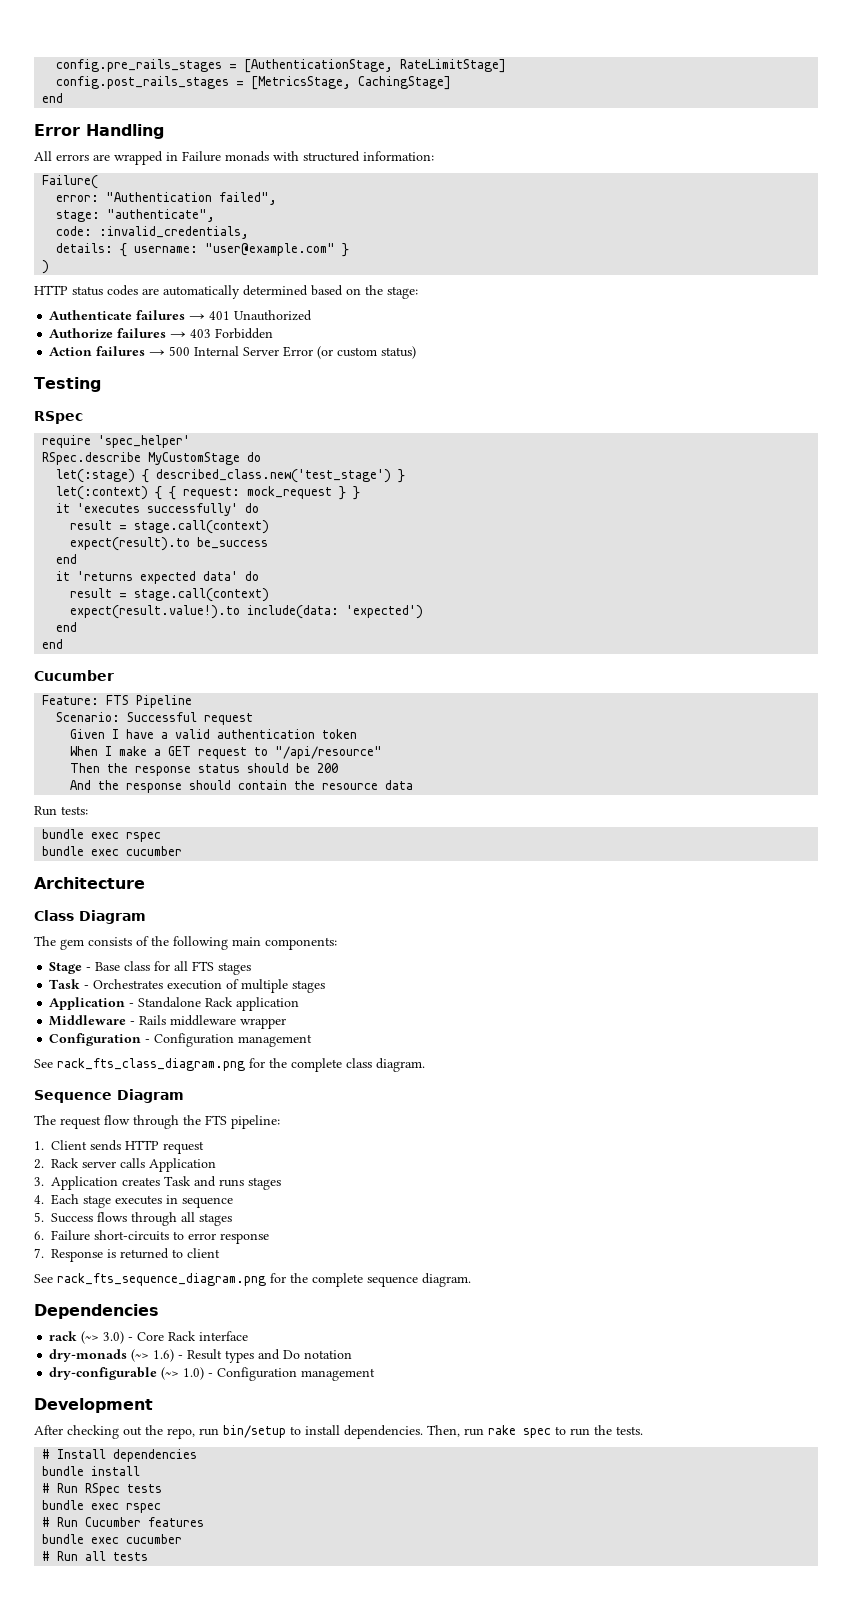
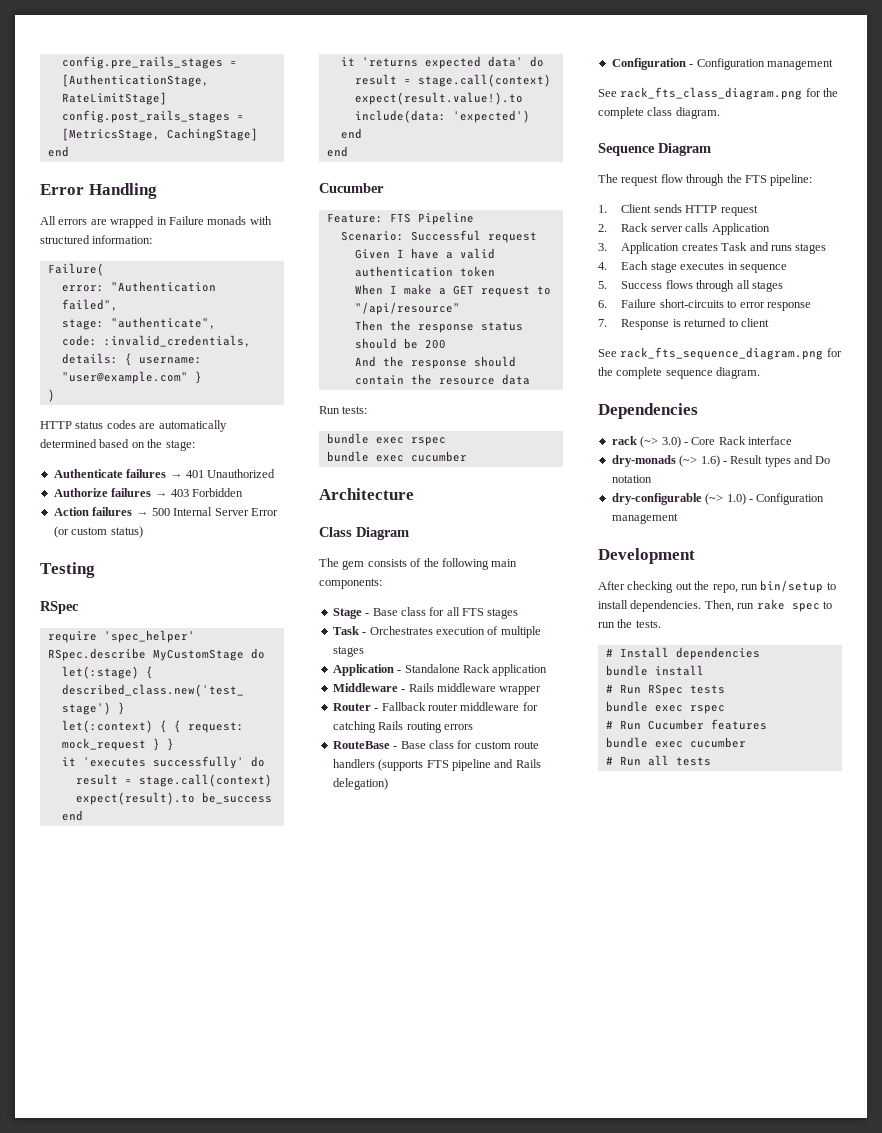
(287, 1023) none -> [332,702,538,711] [332,721,473,733] [332,740,539,749] [332,759,541,771] [332,778,388,790] // Router - Fallback router middleware for catching Rails routing errors // RouteBase - Base class for custom route handlers (supports FTS pipeline and Rails delegation)

